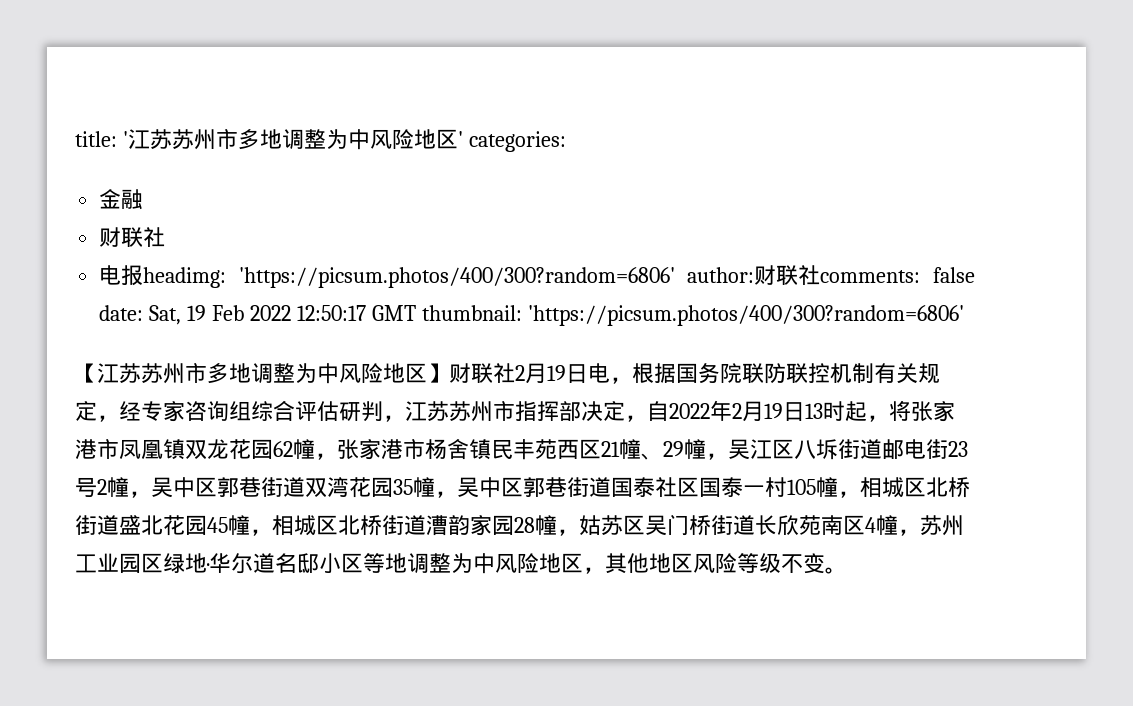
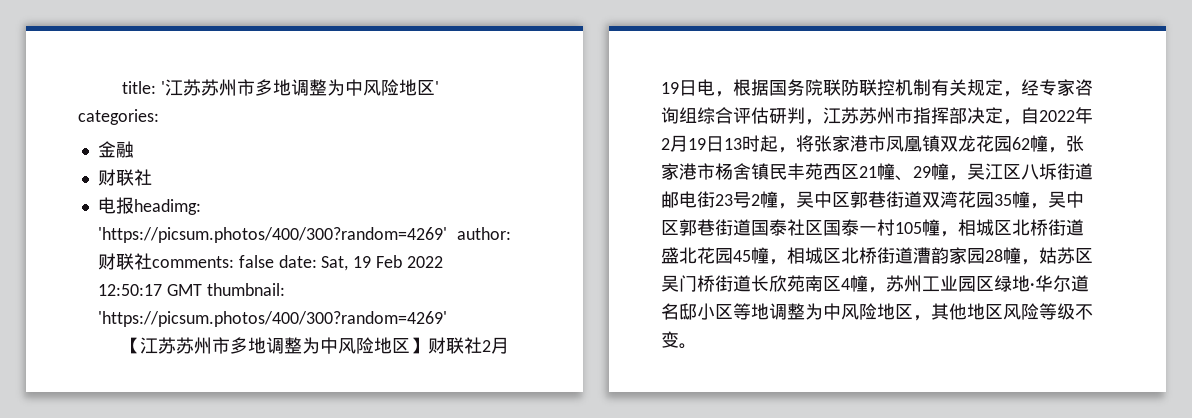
[238,267,675,288] 'https://picsum.photos/400/300?random=6806' -> [97,227,447,243] 'https://picsum.photos/400/300?random=4269'
[527,305,964,326] 'https://picsum.photos/400/300?random=6806' -> [97,311,447,327] 'https://picsum.photos/400/300?random=4269'

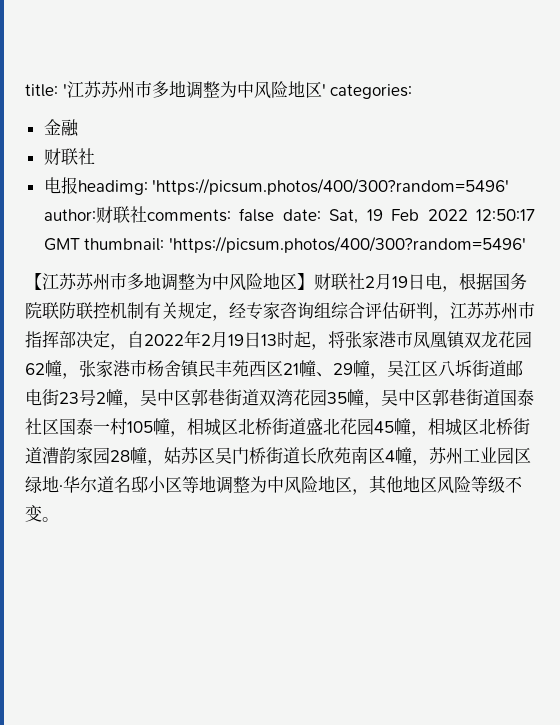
[97,227,447,243] 'https://picsum.photos/400/300?random=4269' -> [152,178,510,195] 'https://picsum.photos/400/300?random=5496'
[97,311,447,327] 'https://picsum.photos/400/300?random=4269' -> [168,236,526,253] 'https://picsum.photos/400/300?random=5496'

